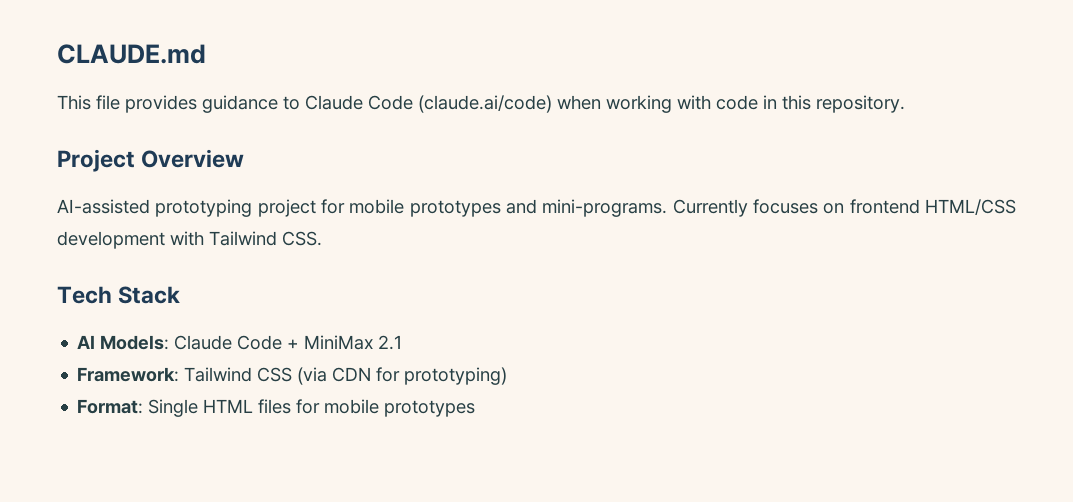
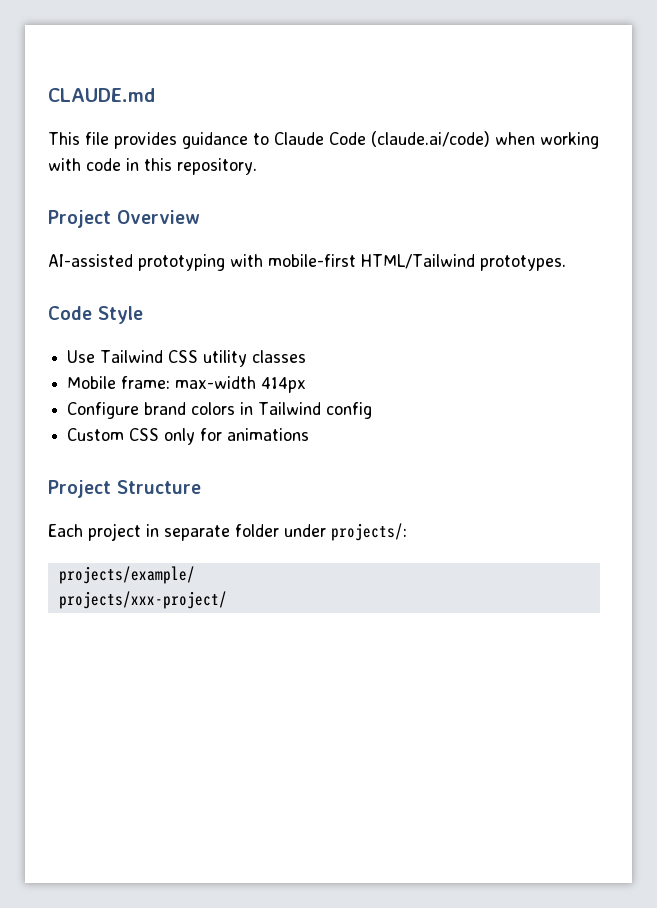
[257,199,1017,217] [57,231,322,249] [57,286,181,304] [77,335,403,350] [77,367,508,385] [77,399,476,417] project for mobile prototypes and mini-programs. Currently focuses on frontend HTML/CSS development with Tailwind CSS. // Tech Stack // AI Models: Claude Code + MiniMax 2.1 // Framework: Tailwind CSS (via CDN for prototyping) // Format: Single HTML files for mobile prototypes -> [230,254,566,271] [48,306,143,324] [67,350,307,367] [67,376,307,393] [67,402,373,419] [67,428,310,445] [48,480,201,498] [48,523,407,541] [58,566,195,584] [58,591,227,609] with mobile-first HTML/Tailwind prototypes. // Code Style // Use Tailwind CSS utility classes // Mobile frame: max-width 414px // Configure brand colors in Tailwind config // Custom CSS only for animations // Project Structure // Each project in separate folder under projects/: // projects/example/ // projects/xxx-project/

